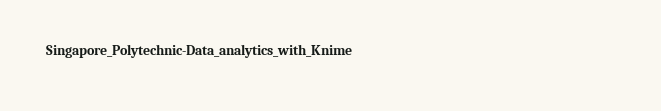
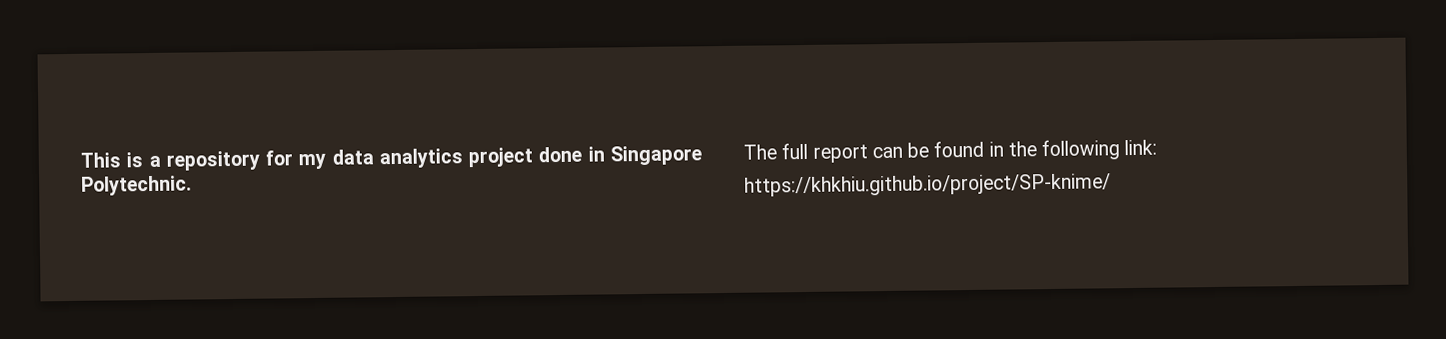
[46,44,352,58] Singapore_Polytechnic-Data_analytics_with_Knime -> [80,145,702,171] [81,175,192,196] [743,139,1158,163] [744,173,1111,197] This is a repository for my data analytics project done in Singapore Polytechnic. // The full report can be found in the following link: // https://khkhiu.github.io/project/SP-knime/

